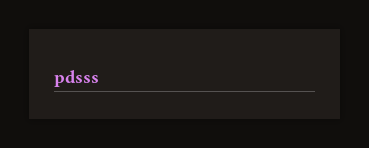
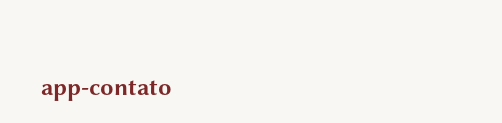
[54,70,99,87] pdsss -> [41,80,172,101] app-contato

